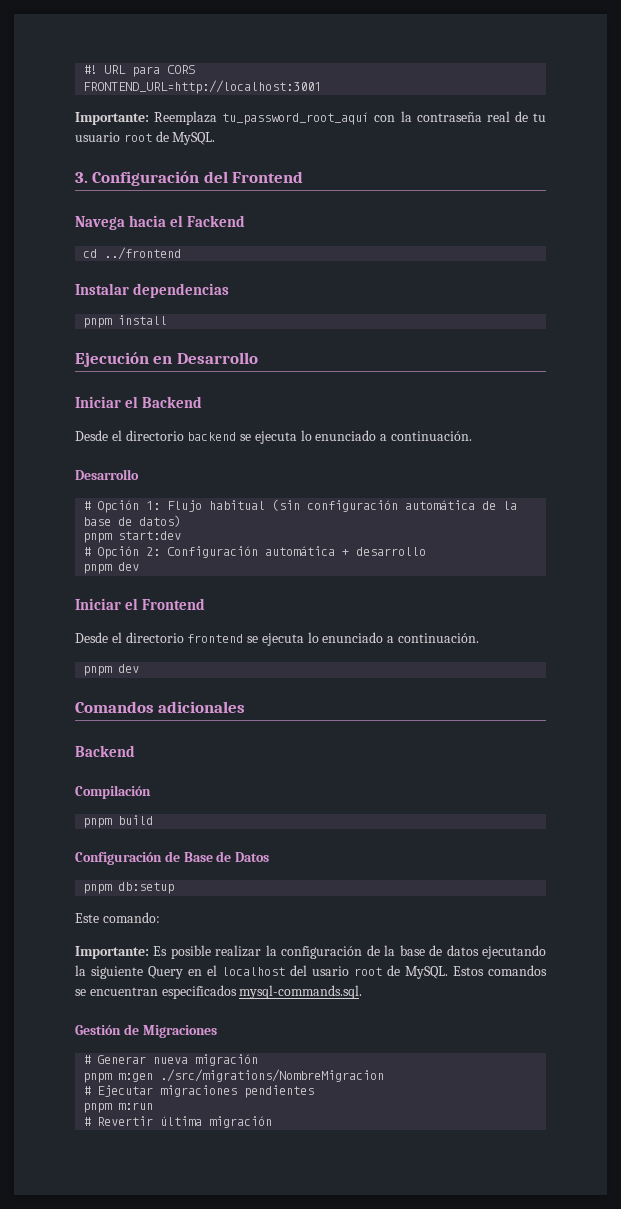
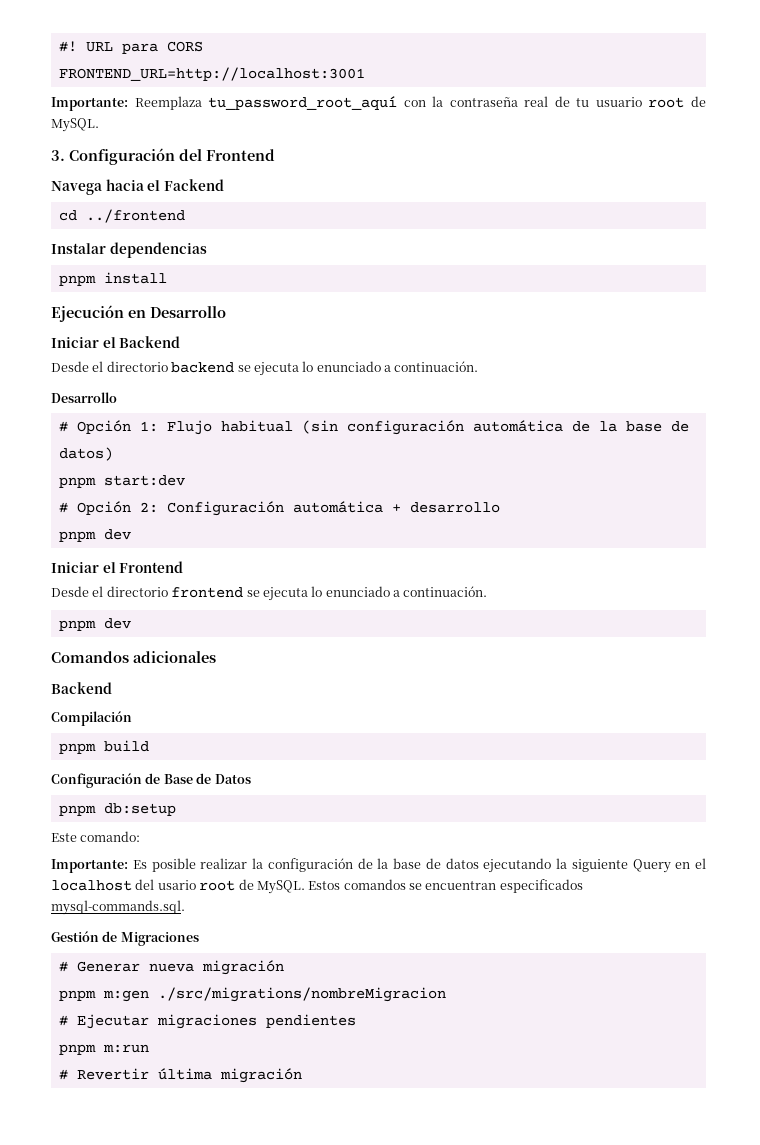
[160,1069,385,1082] ./src/migrations/NombreMigracion -> [157,987,446,1002] ./src/migrations/nombreMigracion

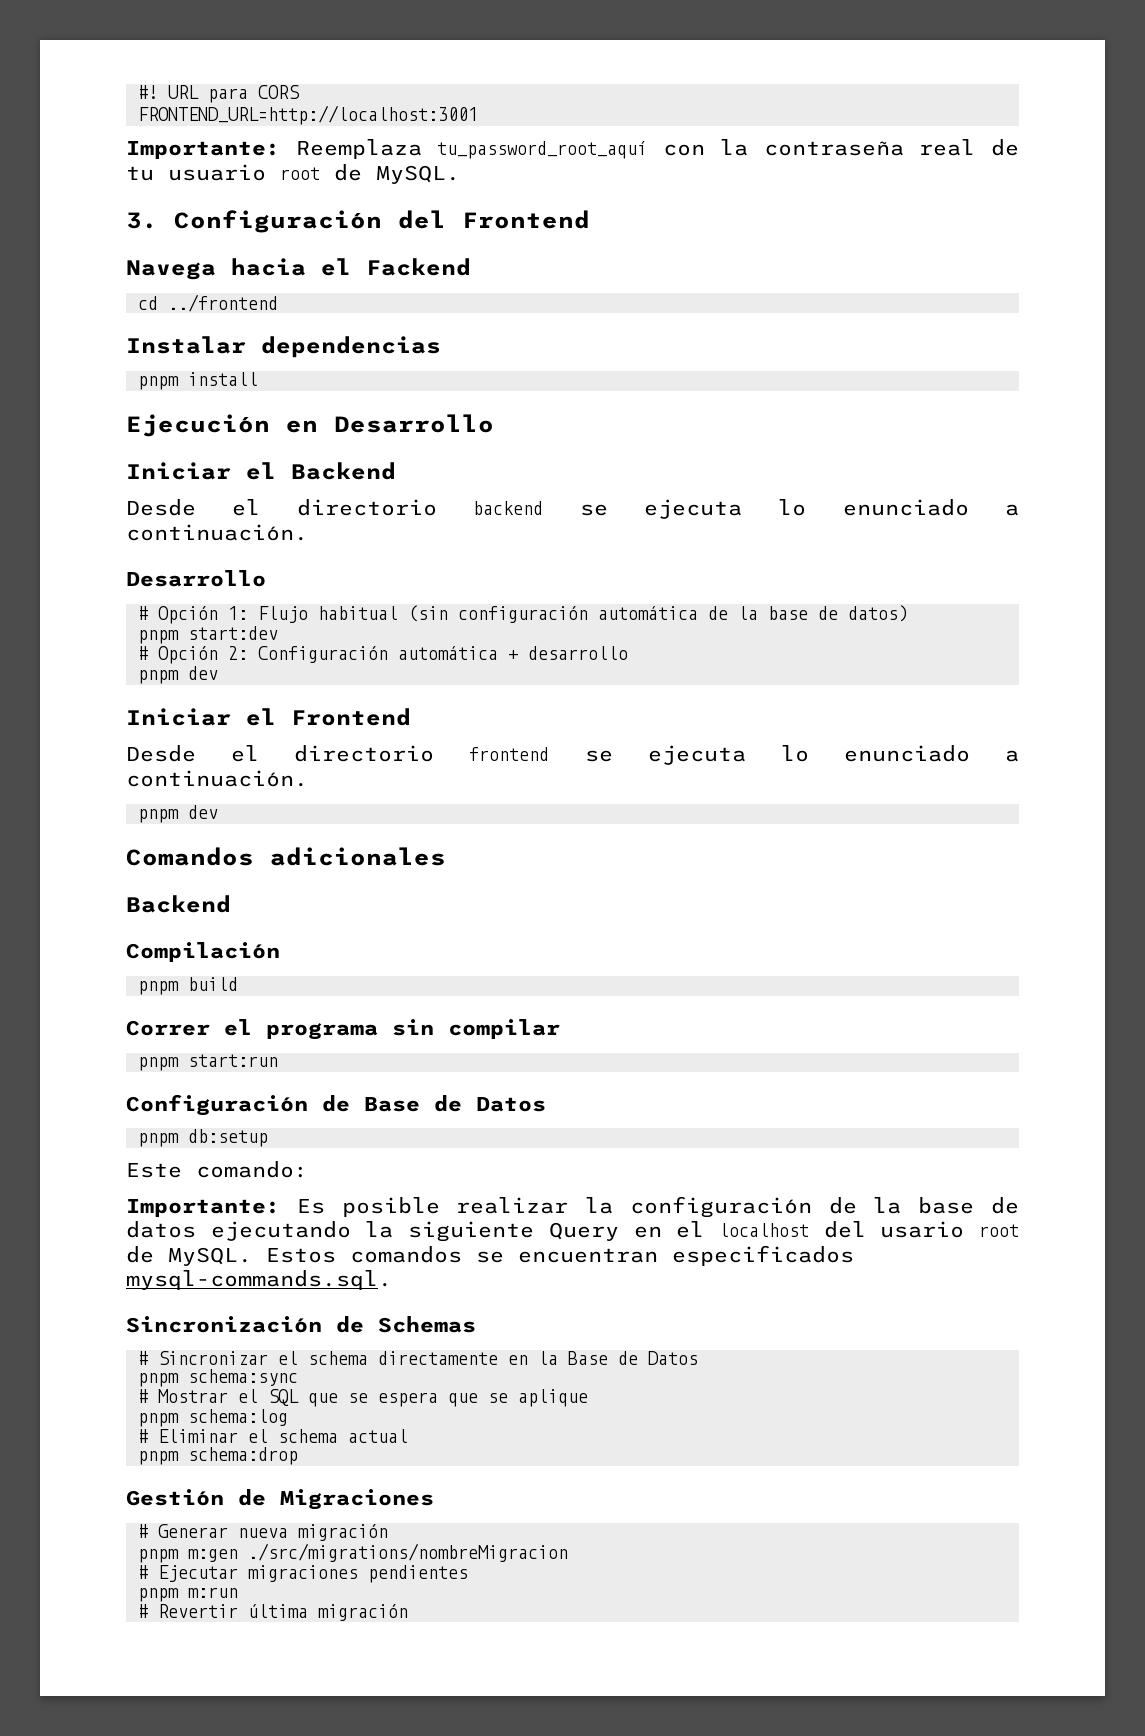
(149, 746) none -> [126,1019,560,1040] [138,1054,278,1071] // Correr el programa sin compilar // pnpm start:run
(185, 907) none -> [126,1316,476,1333] [138,1351,698,1365] [138,1369,298,1387] [138,1389,588,1407] [138,1409,288,1427] [138,1429,408,1443] [138,1447,298,1465] // Sincronización de Schemas // # Sincronizar el schema directamente en la Base de Datos // pnpm schema:sync // # Mostrar el SQL que se espera que se aplique // pnpm schema:log // # Eliminar el schema actual // pnpm schema:drop

